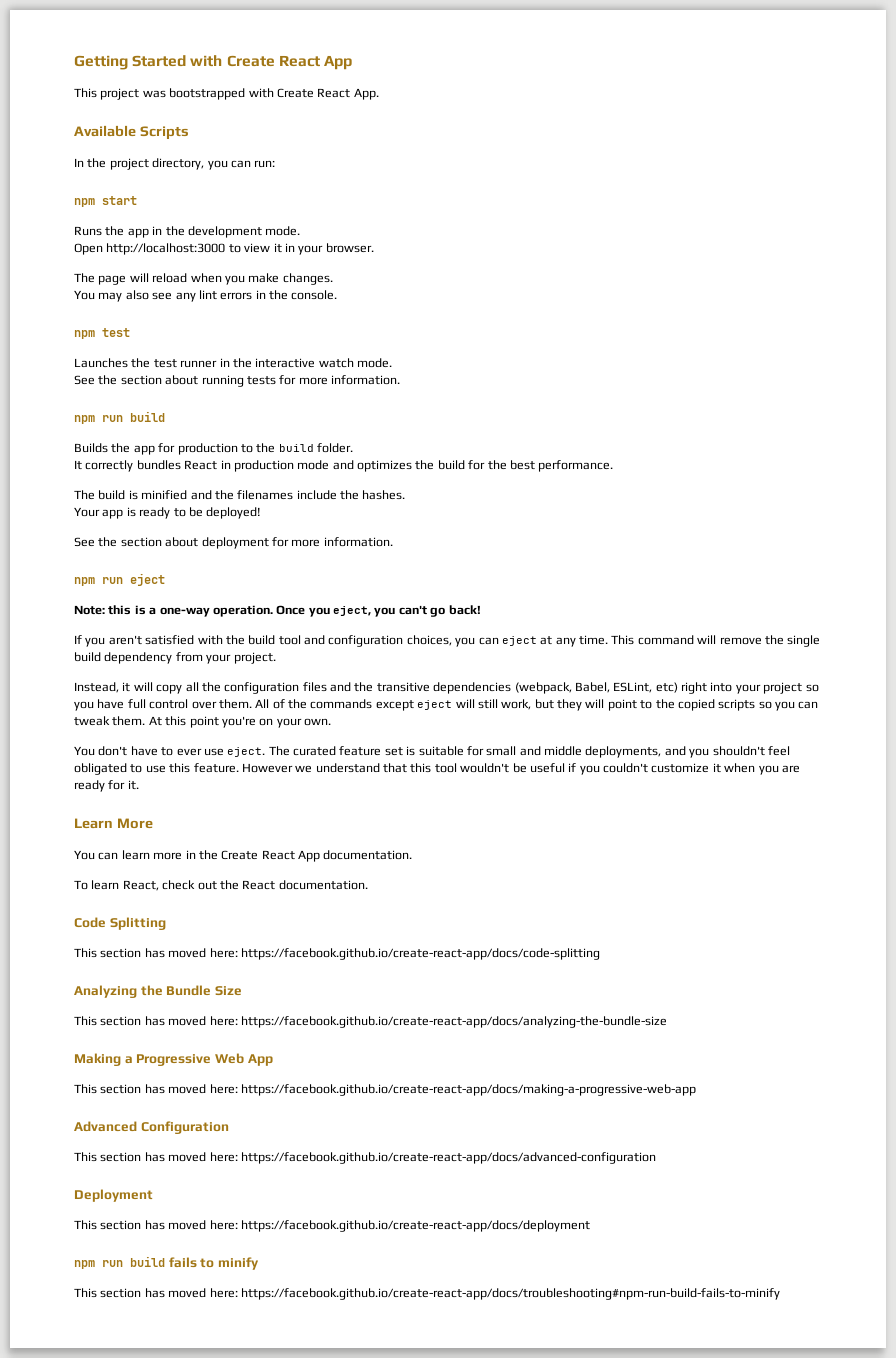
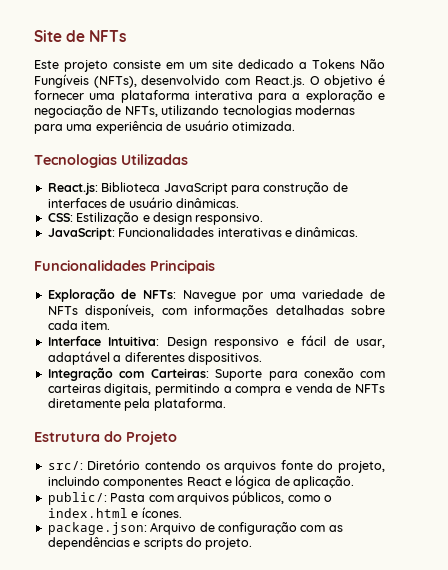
[74,55,352,70] [74,88,379,100] [74,125,189,140] [74,158,276,170] [74,196,137,207] [74,226,301,238] [74,243,374,255] [74,273,333,285] [74,290,338,302] [74,328,130,339] [74,358,392,368] [74,375,400,387] [74,411,165,424] [74,443,353,455] [74,460,614,472] [74,490,406,500] [74,507,262,519] [74,537,393,549] [74,573,165,586] [74,605,481,617] [74,635,821,647] [74,652,276,664] [74,682,819,694] [74,699,819,711] [74,716,331,728] [74,746,790,758] [74,763,800,775] [74,780,139,792] [74,818,153,829] [74,850,413,862] [74,880,368,891] [74,917,166,930] [74,948,600,960] [74,985,242,998] [74,1016,667,1028] [74,1053,273,1066] [74,1084,696,1096] [74,1121,229,1134] [74,1152,656,1164] [74,1189,153,1202] [74,1220,590,1232] [74,1256,259,1270] [74,1288,780,1300] Getting Started with Create React App // This project was bootstrapped with Create React App. // Available Scripts // In the project directory, you can run: // npm start // Runs the app in the development mode. // Open http://localhost:3000 to view it in your browser. // The page will reload when you make changes. // You may also see any lint errors in the console. // npm test // Launches the test runner in the interactive watch mode. // See the section about running tests for more information. // npm run build // Builds the app for production to the build folder. // It correctly bundles React in production mode and optimizes the build for the best performance. // The build is minified and the filenames include the hashes. // Your app is ready to be deployed! // See the section about deployment for more information. // npm run eject // Note: this is a one-way operation. Once you eject, you can't go back! // If you aren't satisfied with the build tool and configuration choices, you can eject at any time. This command will remove the single build dependency from your project. // Instead, it will copy all the configuration files and the transitive dependencies (webpack, Babel, ESLint, etc) right into your project so you have full control over them. All of the commands except eject will still work, but they will point to the copied scripts so you can tweak them. At this point you're on your own. // You don't have to ever use eject. The curated feature set is suitable for small and middle deployments, and you shouldn't feel obligated to use this feature. However we understand that this tool wouldn't be useful if you couldn't customize it when you are ready for it. // Learn More // You can learn more in the Create React App documentation. // To learn React, check out the React documentation. // Code Splitting // This section has moved here: https://facebook.github.io/create-react-app/docs/code-splitting // Analyzing the Bundle Size // This section has moved here: https://facebook.github.io/create-react-app/docs/analyzing-the-bundle-size // Making a Progressive Web App // This section has moved here: https://facebook.github.io/create-react-app/docs/making-a-progressive-web-app // Advanced Configuration // This section has moved here: https://facebook.github.io/create-react-app/docs/advanced-configuration // Deployment // This section has moved here: https://facebook.github.io/create-react-app/docs/deployment // npm run build fails to minify // This section has moved here: https://facebook.github.io/create-react-app/docs/troubleshooting#npm-run-build-fails-to-minify -> [34,30,127,42] [34,59,385,72] [34,74,386,88] [34,90,385,103] [34,105,355,118] [34,120,295,134] [34,154,188,168] [47,182,348,195] [47,197,239,208] [47,212,264,225] [47,227,359,240] [34,260,215,274] [47,288,385,302] [47,304,385,318] [47,320,111,330] [47,335,386,349] [47,351,262,365] [47,367,385,381] [47,383,385,396] [47,398,226,411] [34,431,177,445] [47,459,385,473] [47,475,354,489] [47,491,332,505] [47,507,182,518] [47,522,343,535] [47,537,253,550] Site de NFTs // Este projeto consiste em um site dedicado a Tokens Não Fungíveis (NFTs), desenvolvido com React.js. O objetivo é fornecer uma plataforma interativa para a exploração e negociação de NFTs, utilizando tecnologias modernas para uma experiência de usuário otimizada. // Tecnologias Utilizadas // React.js: Biblioteca JavaScript para construção de interfaces de usuário dinâmicas. // CSS: Estilização e design responsivo. // JavaScript: Funcionalidades interativas e dinâmicas. // Funcionalidades Principais // Exploração de NFTs: Navegue por uma variedade de NFTs disponíveis, com informações detalhadas sobre cada item. // Interface Intuitiva: Design responsivo e fácil de usar, adaptável a diferentes dispositivos. // Integração com Carteiras: Suporte para conexão com carteiras digitais, permitindo a compra e venda de NFTs diretamente pela plataforma. // Estrutura do Projeto // src/: Diretório contendo os arquivos fonte do projeto, incluindo componentes React e lógica de aplicação. // public/: Pasta com arquivos públicos, como o index.html e ícones. // package.json: Arquivo de configuração com as dependências e scripts do projeto.

